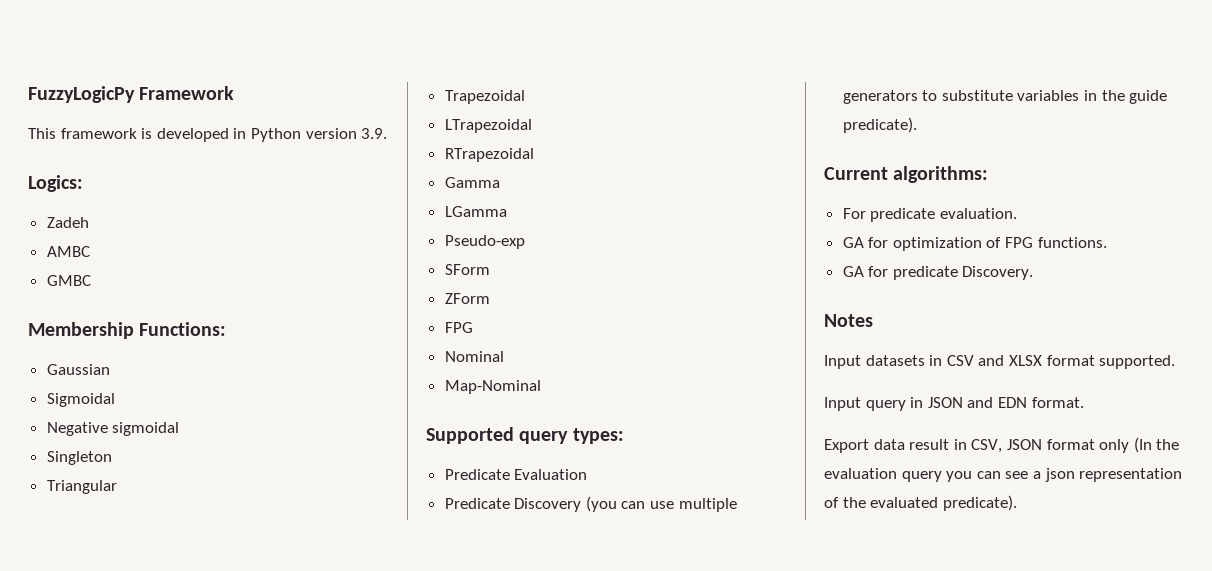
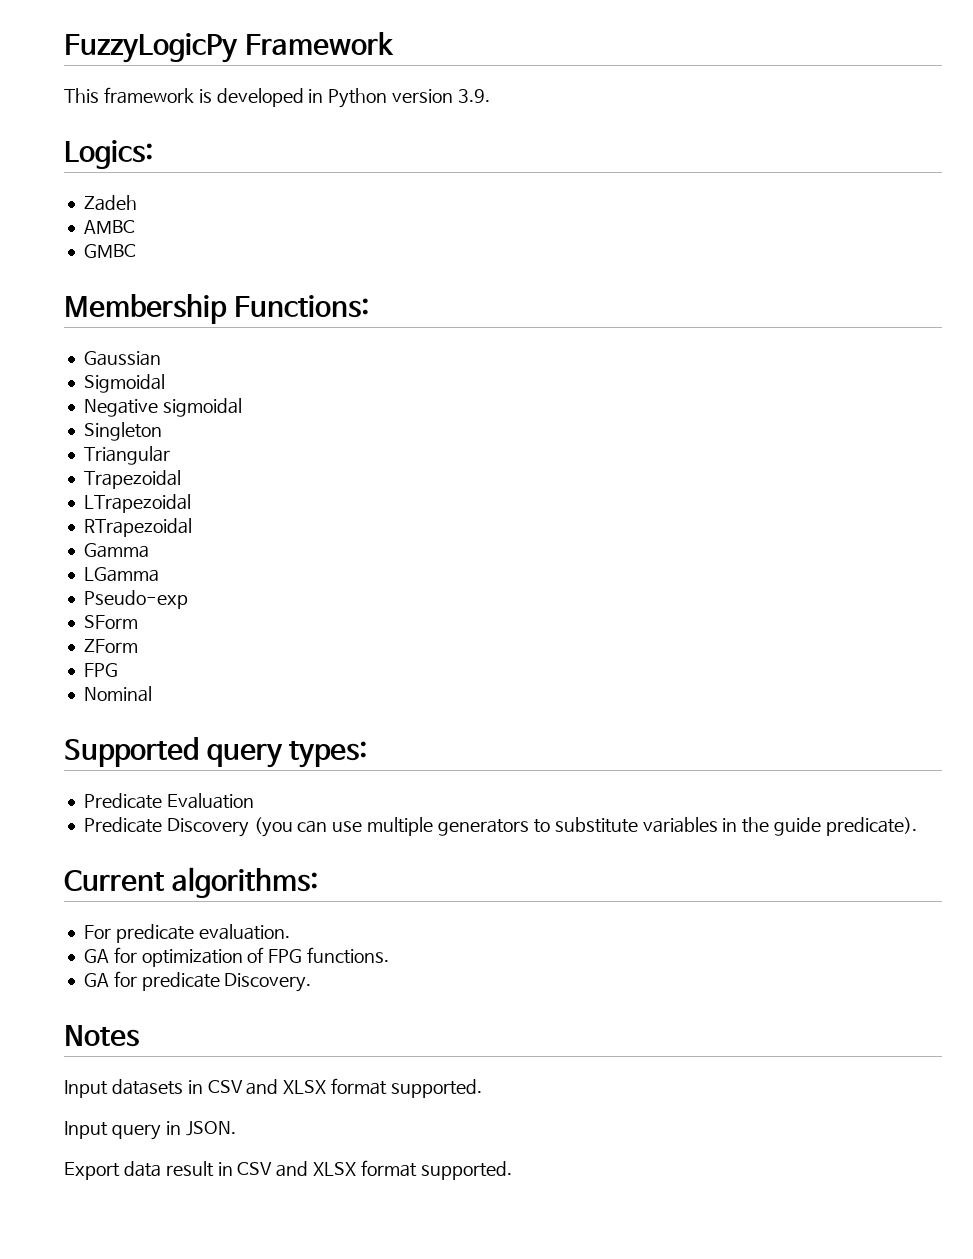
[444,380,541,394] // Map-Nominal -> (152, 694) none
[927,397,1084,408] JSON and EDN format. -> [185,1121,236,1136] JSON.
[971,437,1180,453] [824,468,1183,482] [824,495,1017,511] CSV, JSON format only (In the evaluation query you can see a json representation of the evaluated predicate). -> [237,1160,512,1180] CSV and XLSX format supported.

